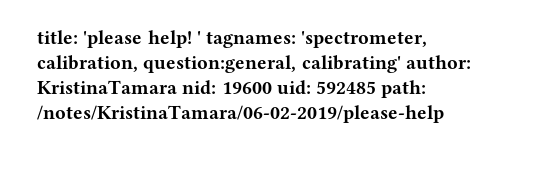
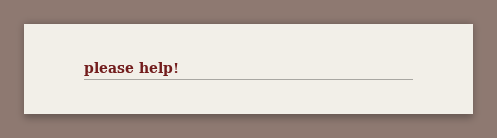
[37,30,428,48] [37,55,471,73] [37,80,427,98] [37,105,444,123] title: 'please help! ' tagnames: 'spectrometer, calibration, question:general, calibrating' author: KristinaTamara nid: 19600 uid: 592485 path: /notes/KristinaTamara/06-02-2019/please-help -> [84,62,179,76] please help!

